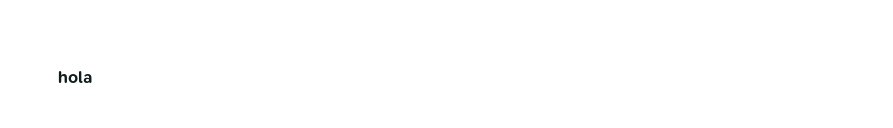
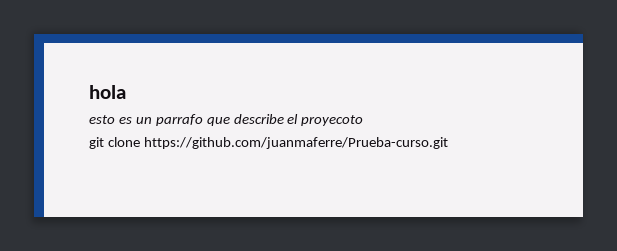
(92, 77) none -> [89,114,364,126] [89,137,448,149] // esto es un parrafo que describe el proyecoto // git clone https://github.com/juanmaferre/Prueba-curso.git

